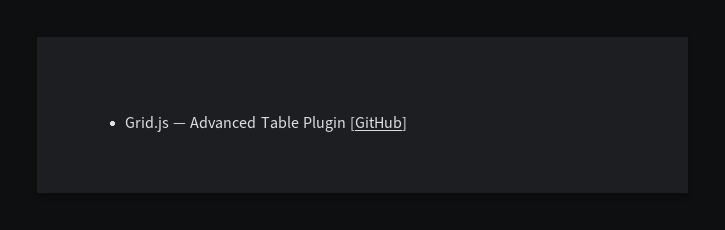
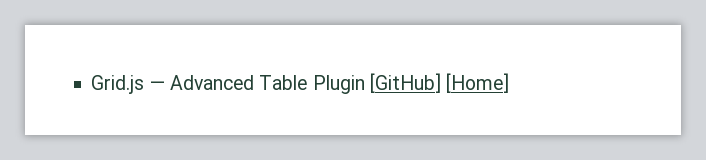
(408, 123) none -> [446,73,510,93] [Home]

